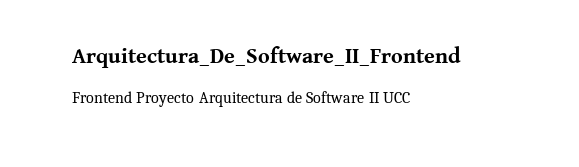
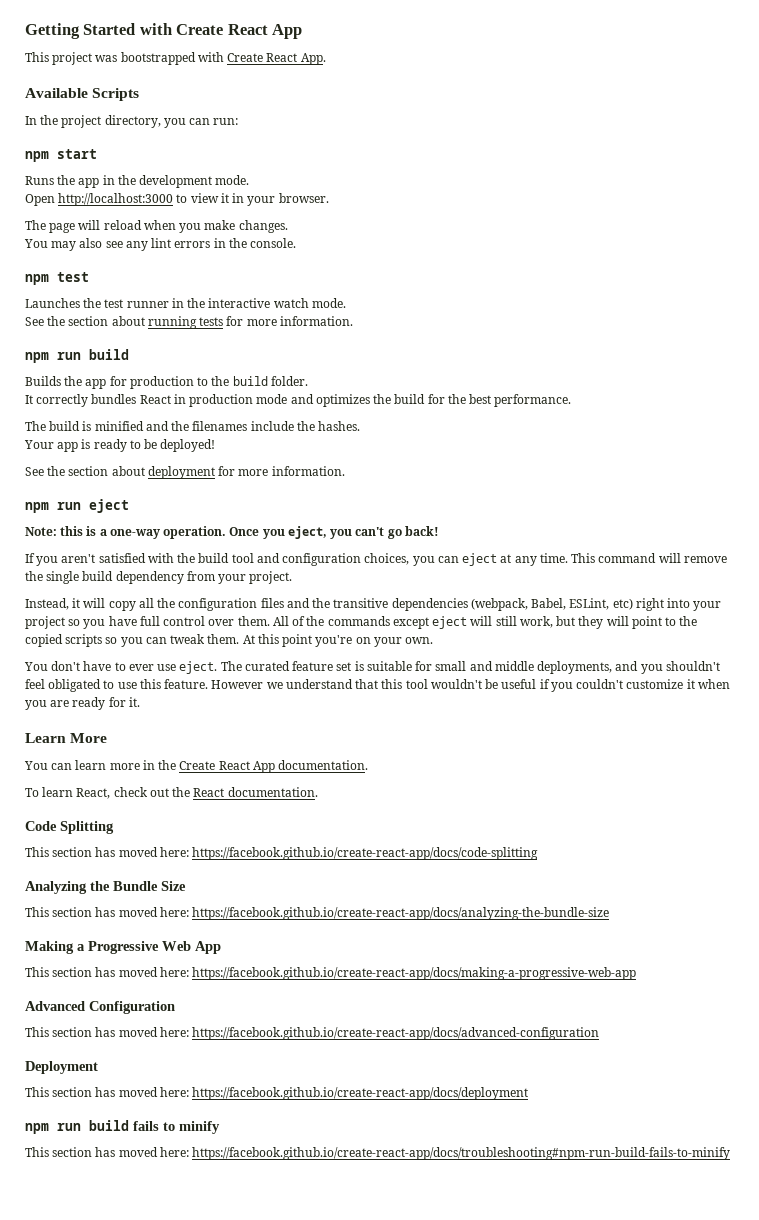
[72,46,461,68] [72,91,410,107] Arquitectura_De_Software_II_Frontend // Frontend Proyecto Arquitectura de Software II UCC -> [25,23,303,39] [25,52,326,65] [25,88,140,101] [25,115,239,128] [25,149,97,162] [25,175,250,188] [25,193,329,206] [25,220,288,233] [24,238,297,251] [25,272,89,285] [25,298,346,308] [25,316,353,329] [25,349,129,363] [25,376,308,389] [25,394,572,407] [25,421,361,431] [24,439,216,452] [25,466,345,479] [25,499,129,513] [25,526,439,539] [25,553,727,566] [25,571,293,584] [25,598,722,611] [25,616,698,629] [25,634,434,647] [24,661,720,674] [25,679,730,692] [25,697,140,710] [25,733,108,743] [24,760,369,773] [25,787,318,799] [25,821,114,834] [25,847,539,860] [25,881,186,894] [25,907,610,920] [25,941,221,954] [25,967,637,980] [25,1001,175,1014] [25,1027,600,1040] [25,1061,98,1074] [25,1087,529,1100] [25,1120,220,1134] [25,1147,731,1160] Getting Started with Create React App // This project was bootstrapped with Create React App. // Available Scripts // In the project directory, you can run: // npm start // Runs the app in the development mode. // Open http://localhost:3000 to view it in your browser. // The page will reload when you make changes. // You may also see any lint errors in the console. // npm test // Launches the test runner in the interactive watch mode. // See the section about running tests for more information. // npm run build // Builds the app for production to the build folder. // It correctly bundles React in production mode and optimizes the build for the best performance. // The build is minified and the filenames include the hashes. // Your app is ready to be deployed! // See the section about deployment for more information. // npm run eject // Note: this is a one-way operation. Once you eject, you can't go back! // If you aren't satisfied with the build tool and configuration choices, you can eject at any time. This command will remove the single build dependency from your project. // Instead, it will copy all the configuration files and the transitive dependencies (webpack, Babel, ESLint, etc) right into your project so you have full control over them. All of the commands except eject will still work, but they will point to the copied scripts so you can tweak them. At this point you're on your own. // You don't have to ever use eject. The curated feature set is suitable for small and middle deployments, and you shouldn't feel obligated to use this feature. However we understand that this tool wouldn't be useful if you couldn't customize it when you are ready for it. // Learn More // You can learn more in the Create React App documentation. // To learn React, check out the React documentation. // Code Splitting // This section has moved here: https://facebook.github.io/create-react-app/docs/code-splitting // Analyzing the Bundle Size // This section has moved here: https://facebook.github.io/create-react-app/docs/analyzing-the-bundle-size // Making a Progressive Web App // This section has moved here: https://facebook.github.io/create-react-app/docs/making-a-progressive-web-app // Advanced Configuration // This section has moved here: https://facebook.github.io/create-react-app/docs/advanced-configuration // Deployment // This section has moved here: https://facebook.github.io/create-react-app/docs/deployment // npm run build fails to minify // This section has moved here: https://facebook.github.io/create-react-app/docs/troubleshooting#npm-run-build-fails-to-minify

